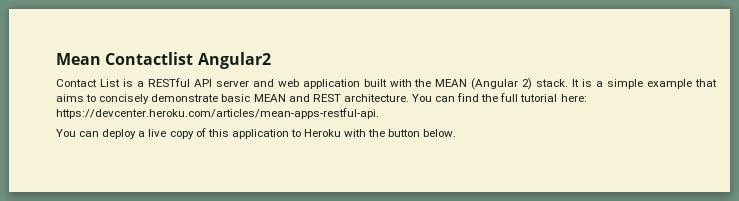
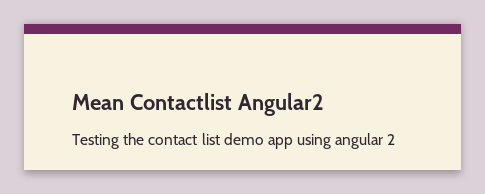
[56,78,717,90] [56,93,587,104] [56,108,379,119] [56,128,457,139] Contact List is a RESTful API server and web application built with the MEAN (Angular 2) stack. It is a simple example that aims to concisely demonstrate basic MEAN and REST architecture. You can find the full tutorial here: https://devcenter.heroku.com/articles/mean-apps-restful-api. // You can deploy a live copy of this application to Heroku with the button below. -> [72,133,396,149] Testing the contact list demo app using angular 2

